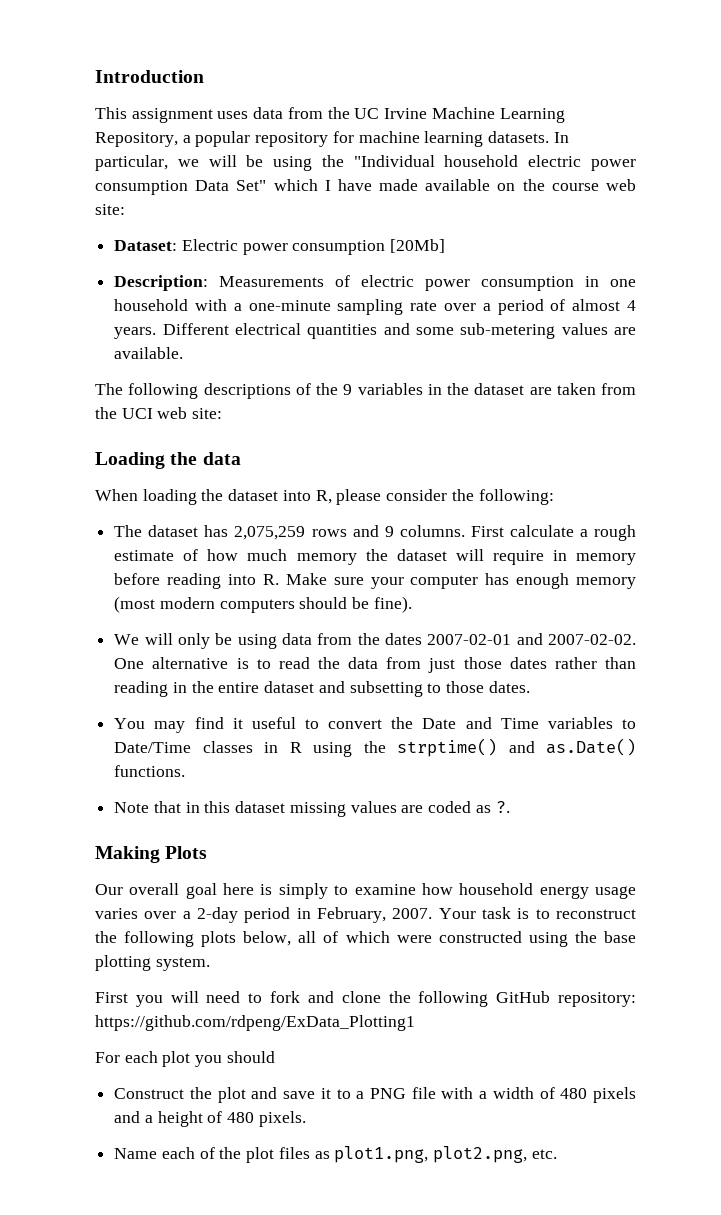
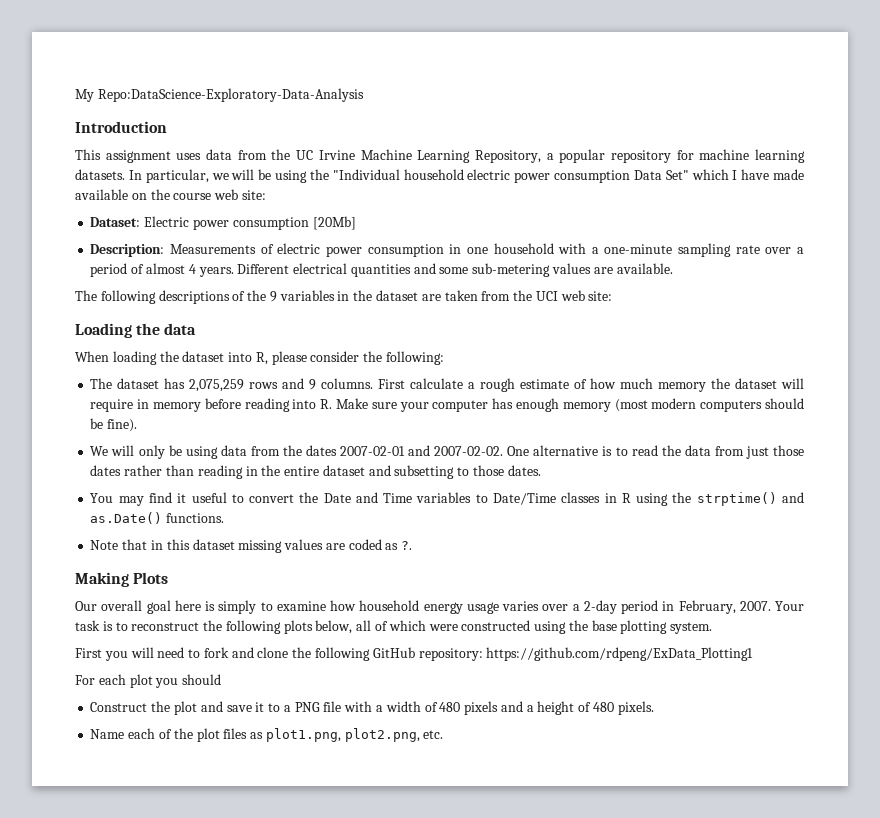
(95, 76) none -> [75,88,364,102] My Repo:DataScience-Exploratory-Data-Analysis //

